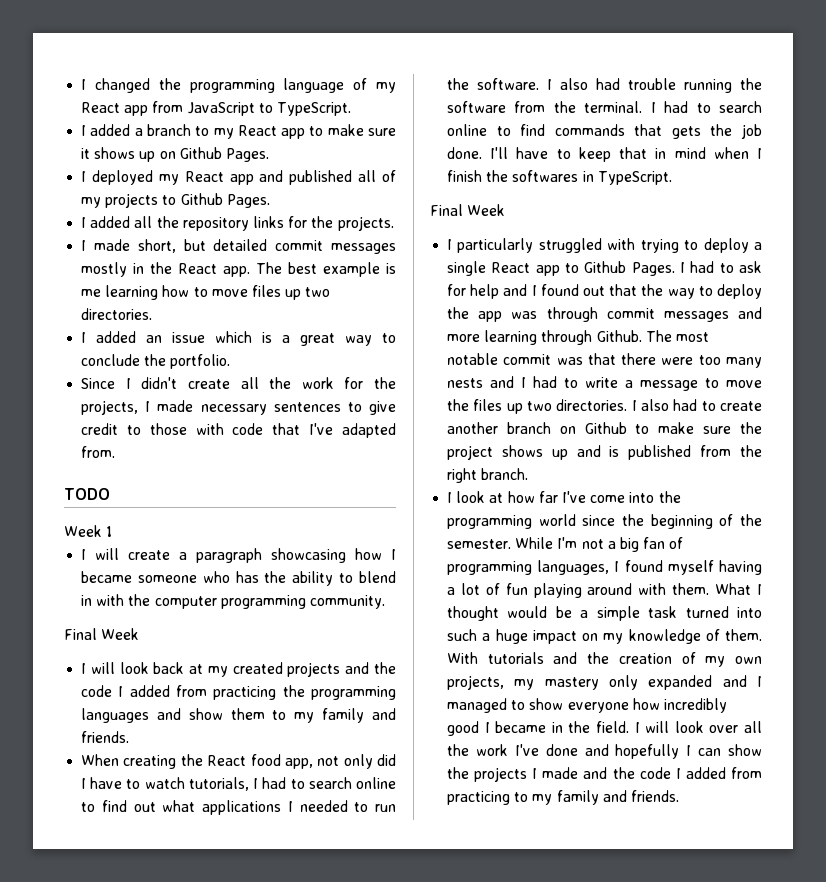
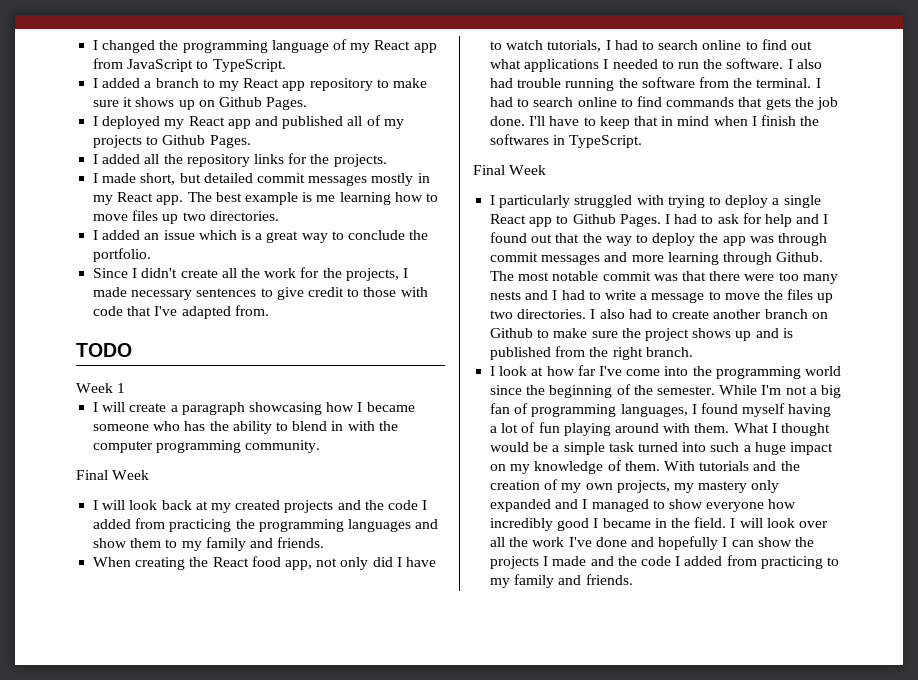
(306, 133) none -> [309,78,373,91] repository
[150,262,173,274] the -> [93,195,114,205] my

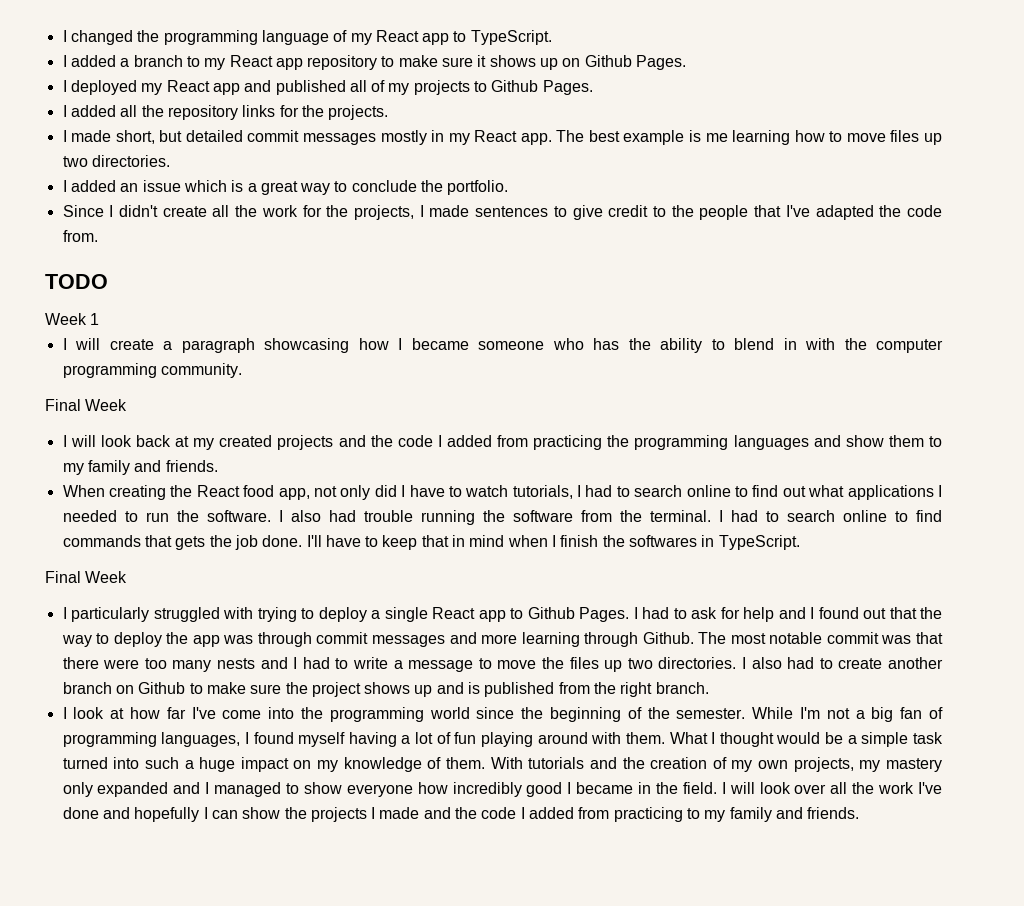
[93,58,194,72] from JavaScript -> (450, 39) none
[131,290,193,300] necessary -> (470, 211) none
[363,287,428,297] [93,306,124,316] those with code -> [671,205,749,220] the people
(231, 312) none -> [879,205,942,217] the code

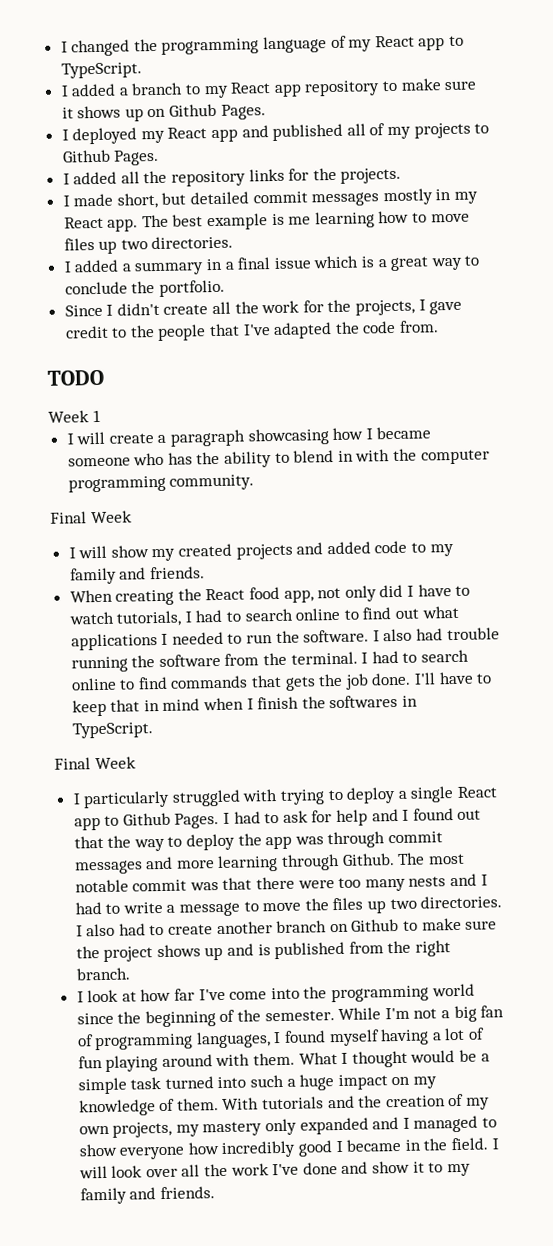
[120,183,139,192] an -> [121,257,272,276] a summary in a final
[429,205,603,220] made sentences to give -> [429,300,463,315] gave
[100,435,190,447] look back at -> [110,545,149,558] show
[370,435,924,450] the code I added from practicing the programming languages and show them -> [326,540,408,555] added code
[134,807,683,822] hopefully I can show the projects I made and the code I added from practicing -> [372,1160,425,1174] show it

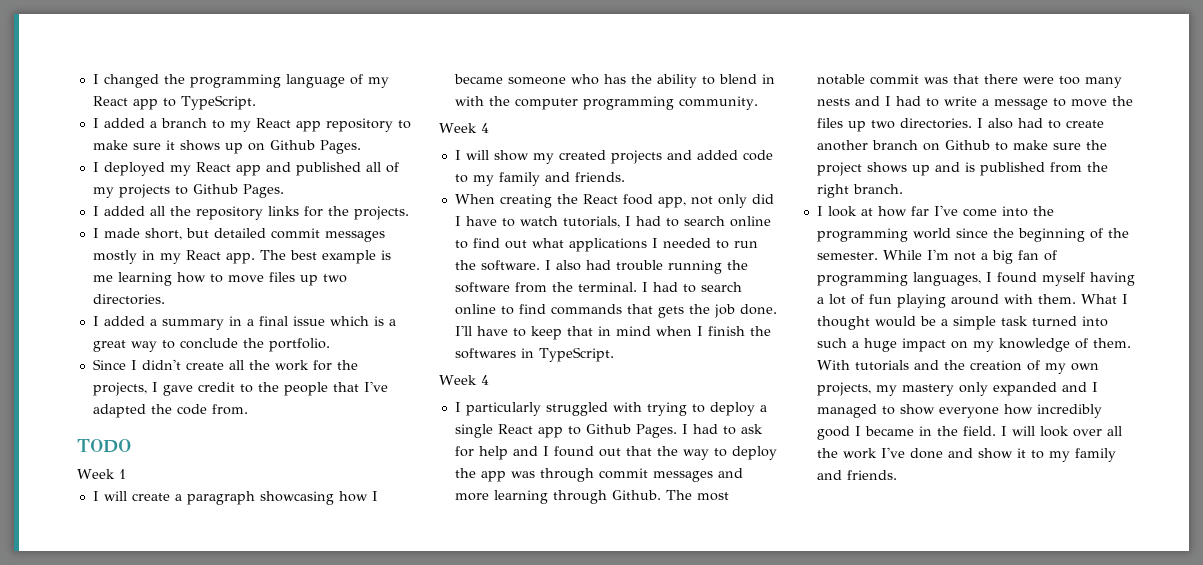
[50,510,132,524] Final Week -> [439,123,489,133] Week 4
[54,756,136,770] Final Week -> [439,375,489,385] Week 4

